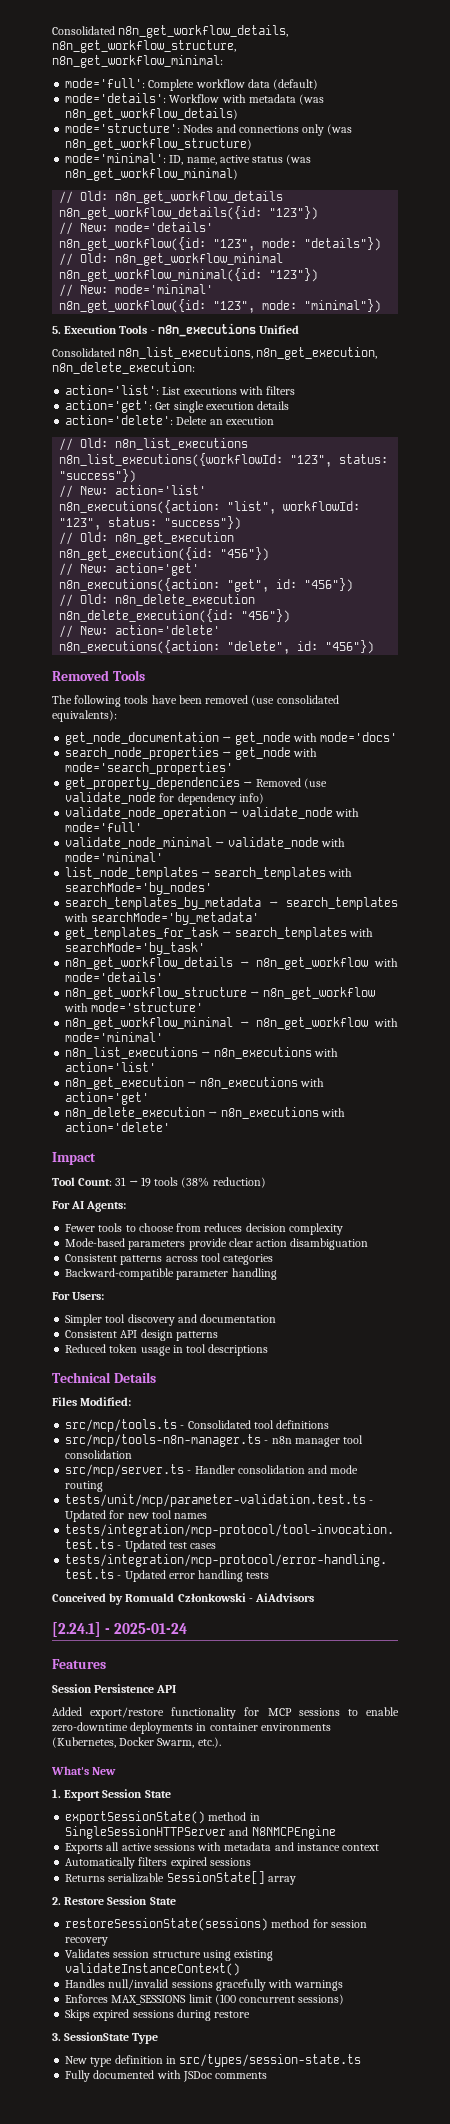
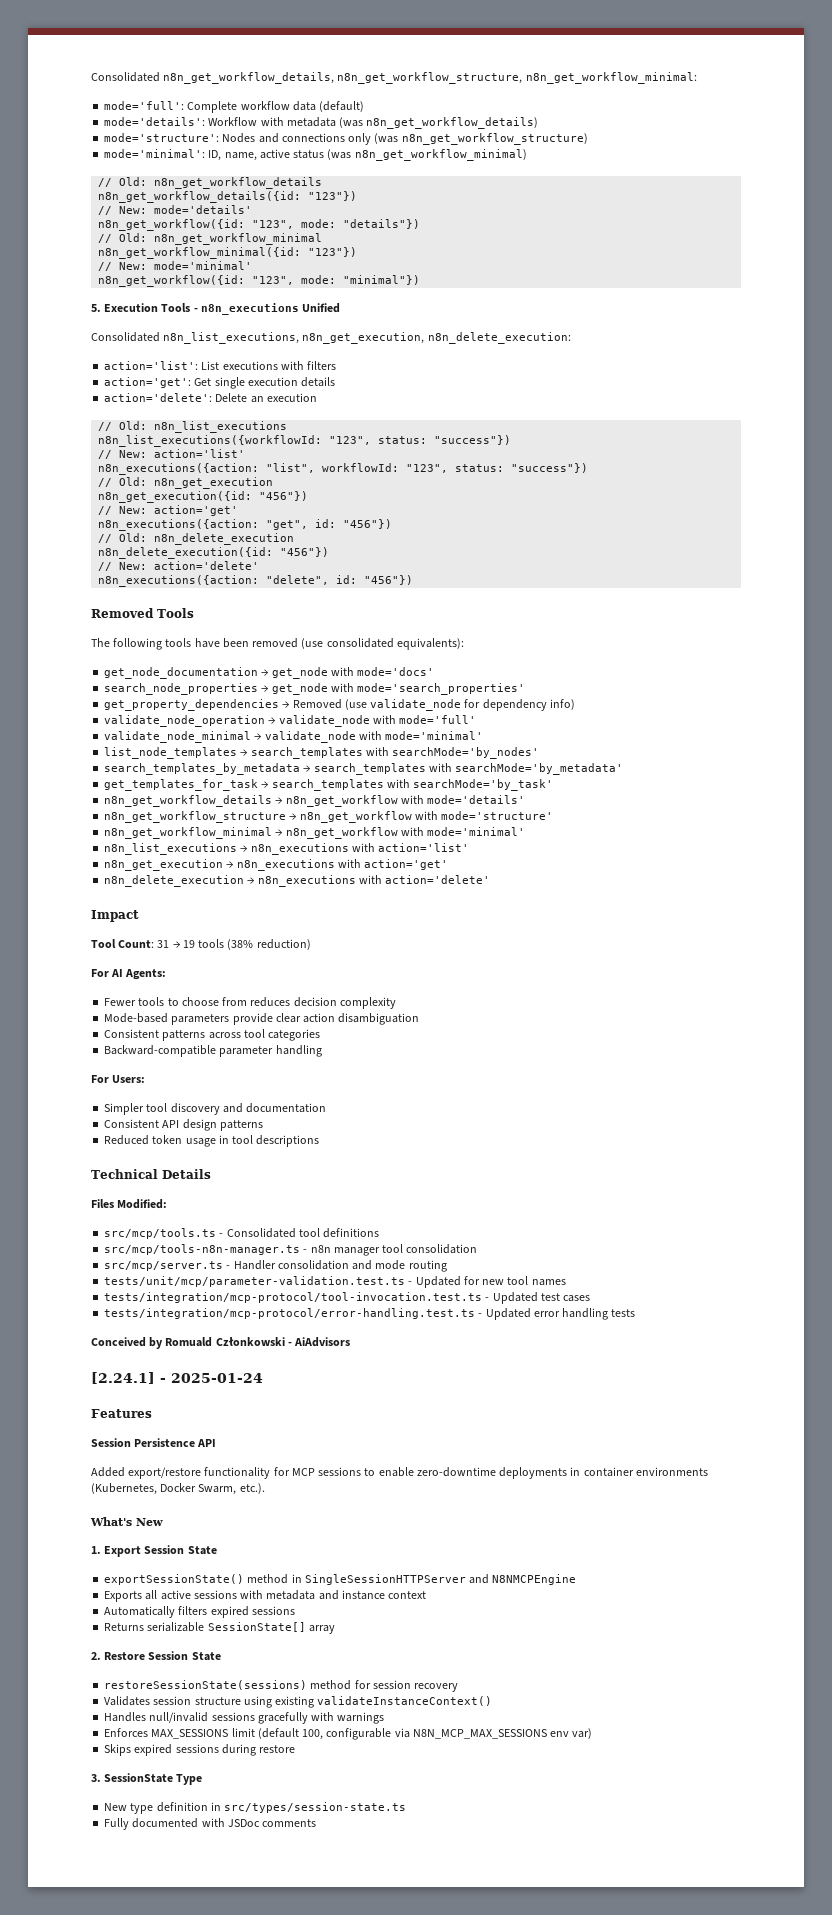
[214,1994,345,2005] (100 concurrent sessions) -> [257,1728,593,1740] (default 100, configurable via N8N_MCP_MAX_SESSIONS env var)

